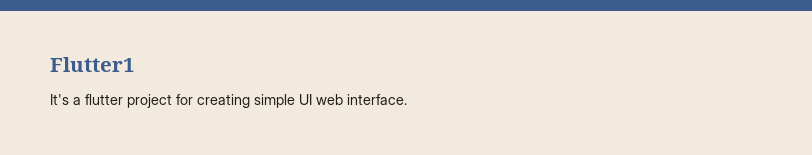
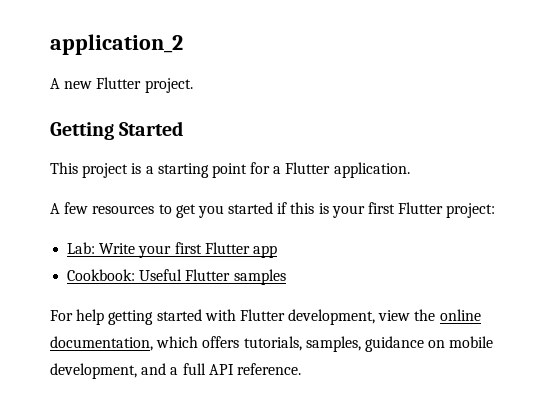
[50,57,134,72] [50,94,407,108] Flutter1 // It's a flutter project for creating simple UI web interface. -> [50,34,183,55] [50,77,193,93] [50,121,184,140] [50,162,410,178] [50,202,496,218] [67,242,277,258] [67,269,286,285] [50,309,481,325] [50,336,494,352] [50,363,301,379] application_2 // A new Flutter project. // Getting Started // This project is a starting point for a Flutter application. // A few resources to get you started if this is your first Flutter project: // Lab: Write your first Flutter app // Cookbook: Useful Flutter samples // For help getting started with Flutter development, view the online documentation, which offers tutorials, samples, guidance on mobile development, and a full API reference.

